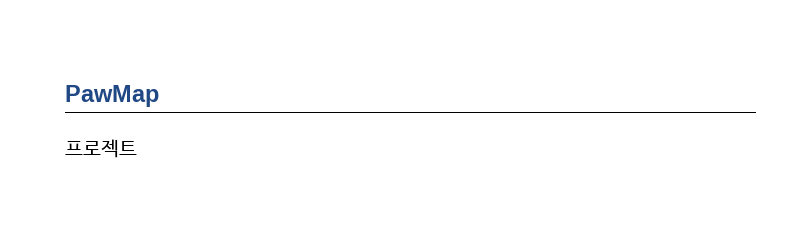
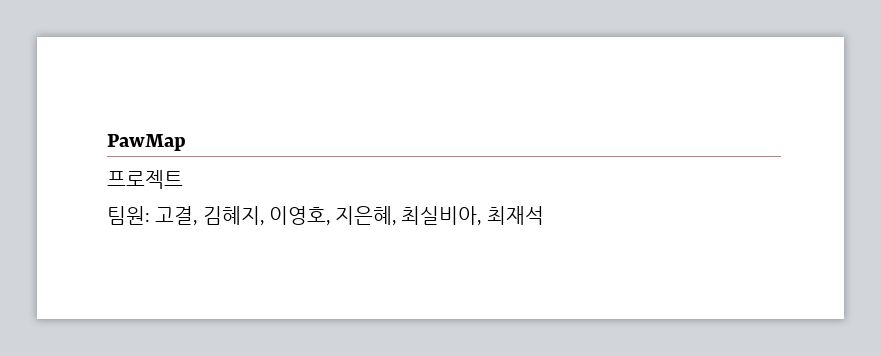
(137, 148) none -> [107,206,544,226] // 팀원: 고결, 김혜지, 이영호, 지은혜, 최실비아, 최재석

